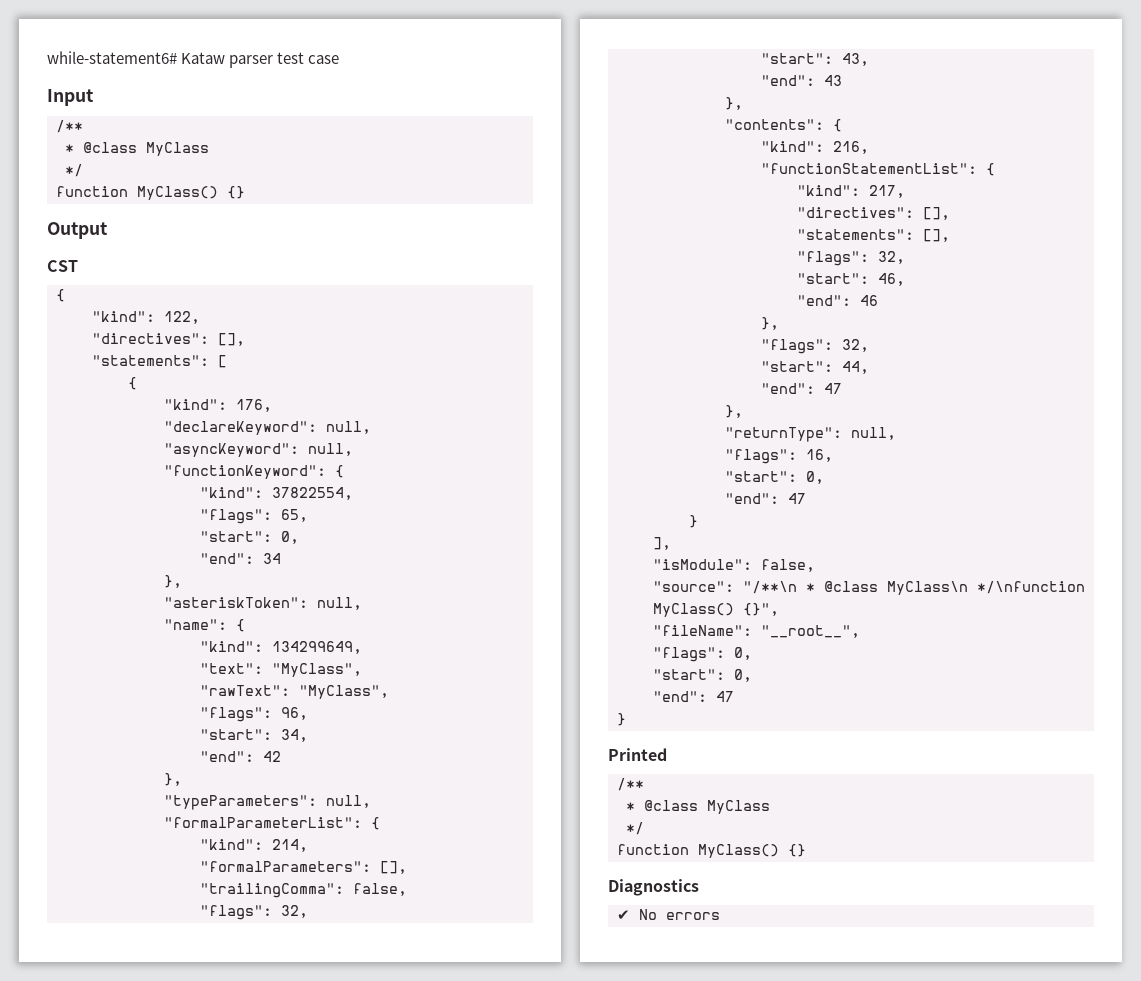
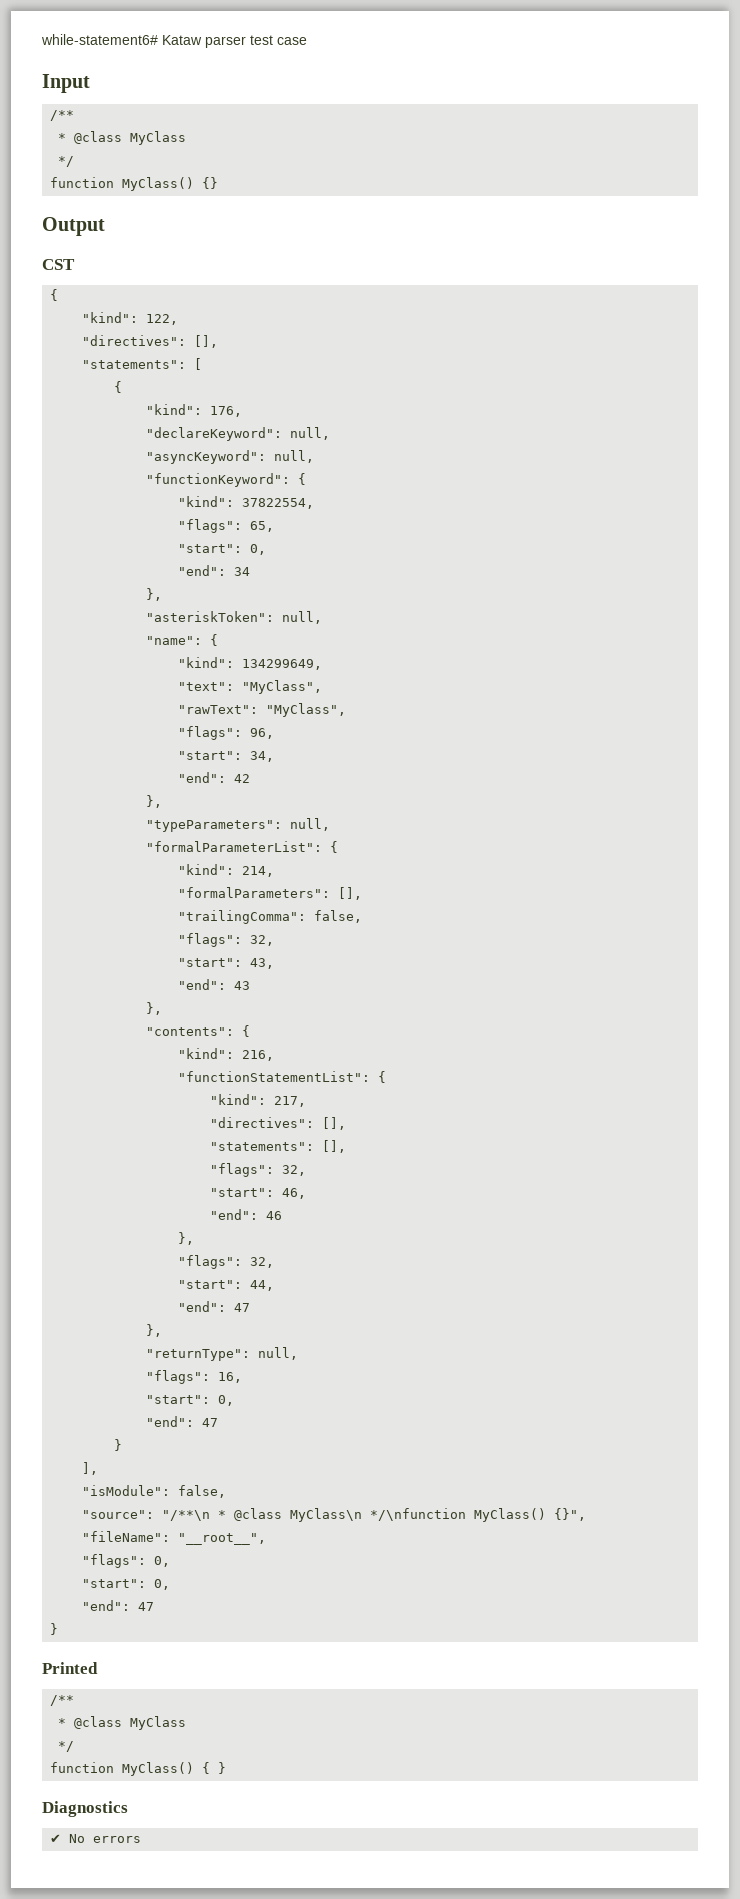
[788,844,806,857] {} -> [202,1762,227,1774] { }

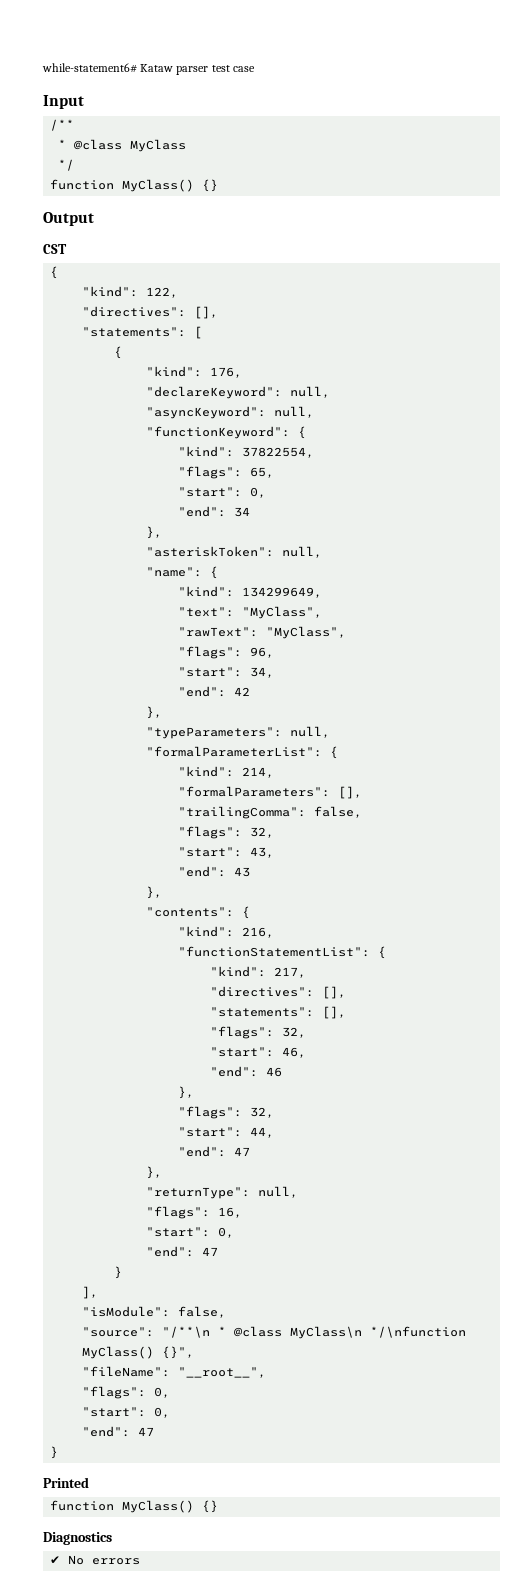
[50,1695,75,1706] [58,1716,187,1730] [58,1741,75,1752] [50,1762,227,1776] // /** // * @class MyClass // */ // function MyClass() { } -> [50,1500,219,1513] // function MyClass() {}

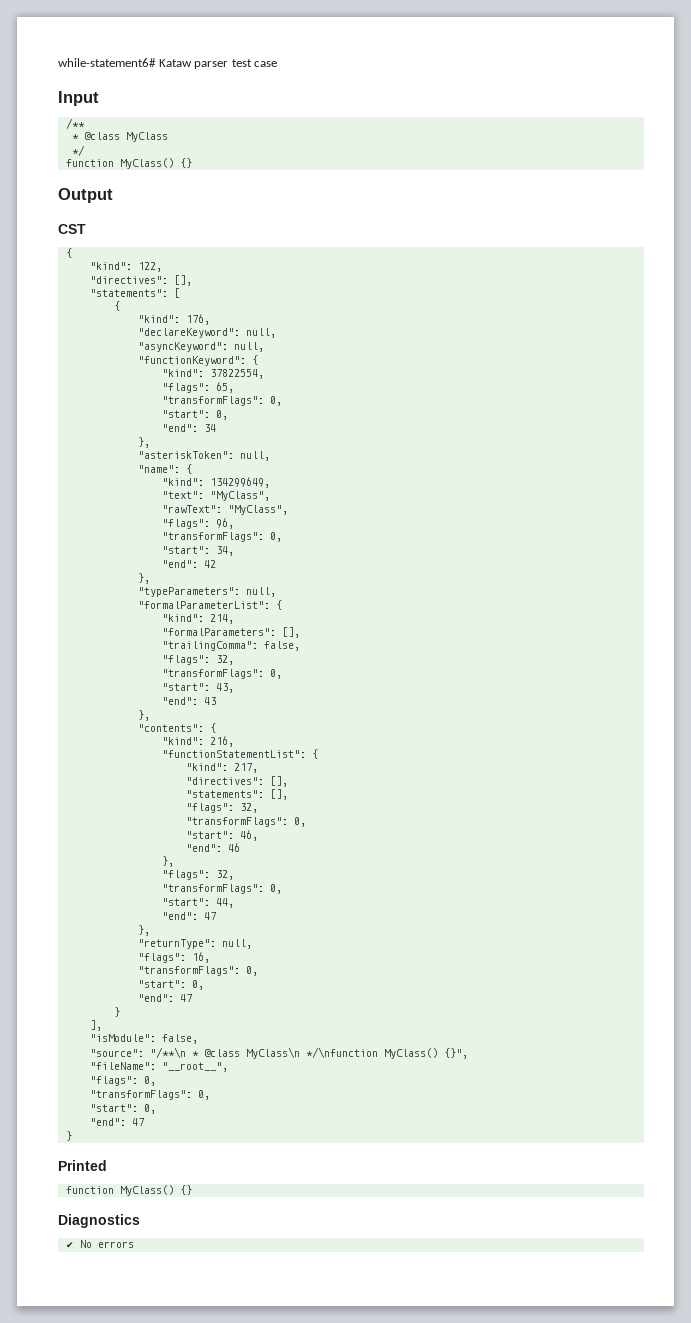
(275, 472) none -> [161,396,282,406] // "transformFlags": 0,
(275, 652) none -> [161,532,282,542] // "transformFlags": 0,
(275, 832) none -> [161,669,282,679] // "transformFlags": 0,
(307, 1032) none -> [185,817,306,827] // "transformFlags": 0,
(275, 1112) none -> [161,884,282,894] // "transformFlags": 0,
(243, 1212) none -> [137,966,258,976] // "transformFlags": 0,
(171, 1392) none -> [89,1090,210,1100] // "transformFlags": 0,

